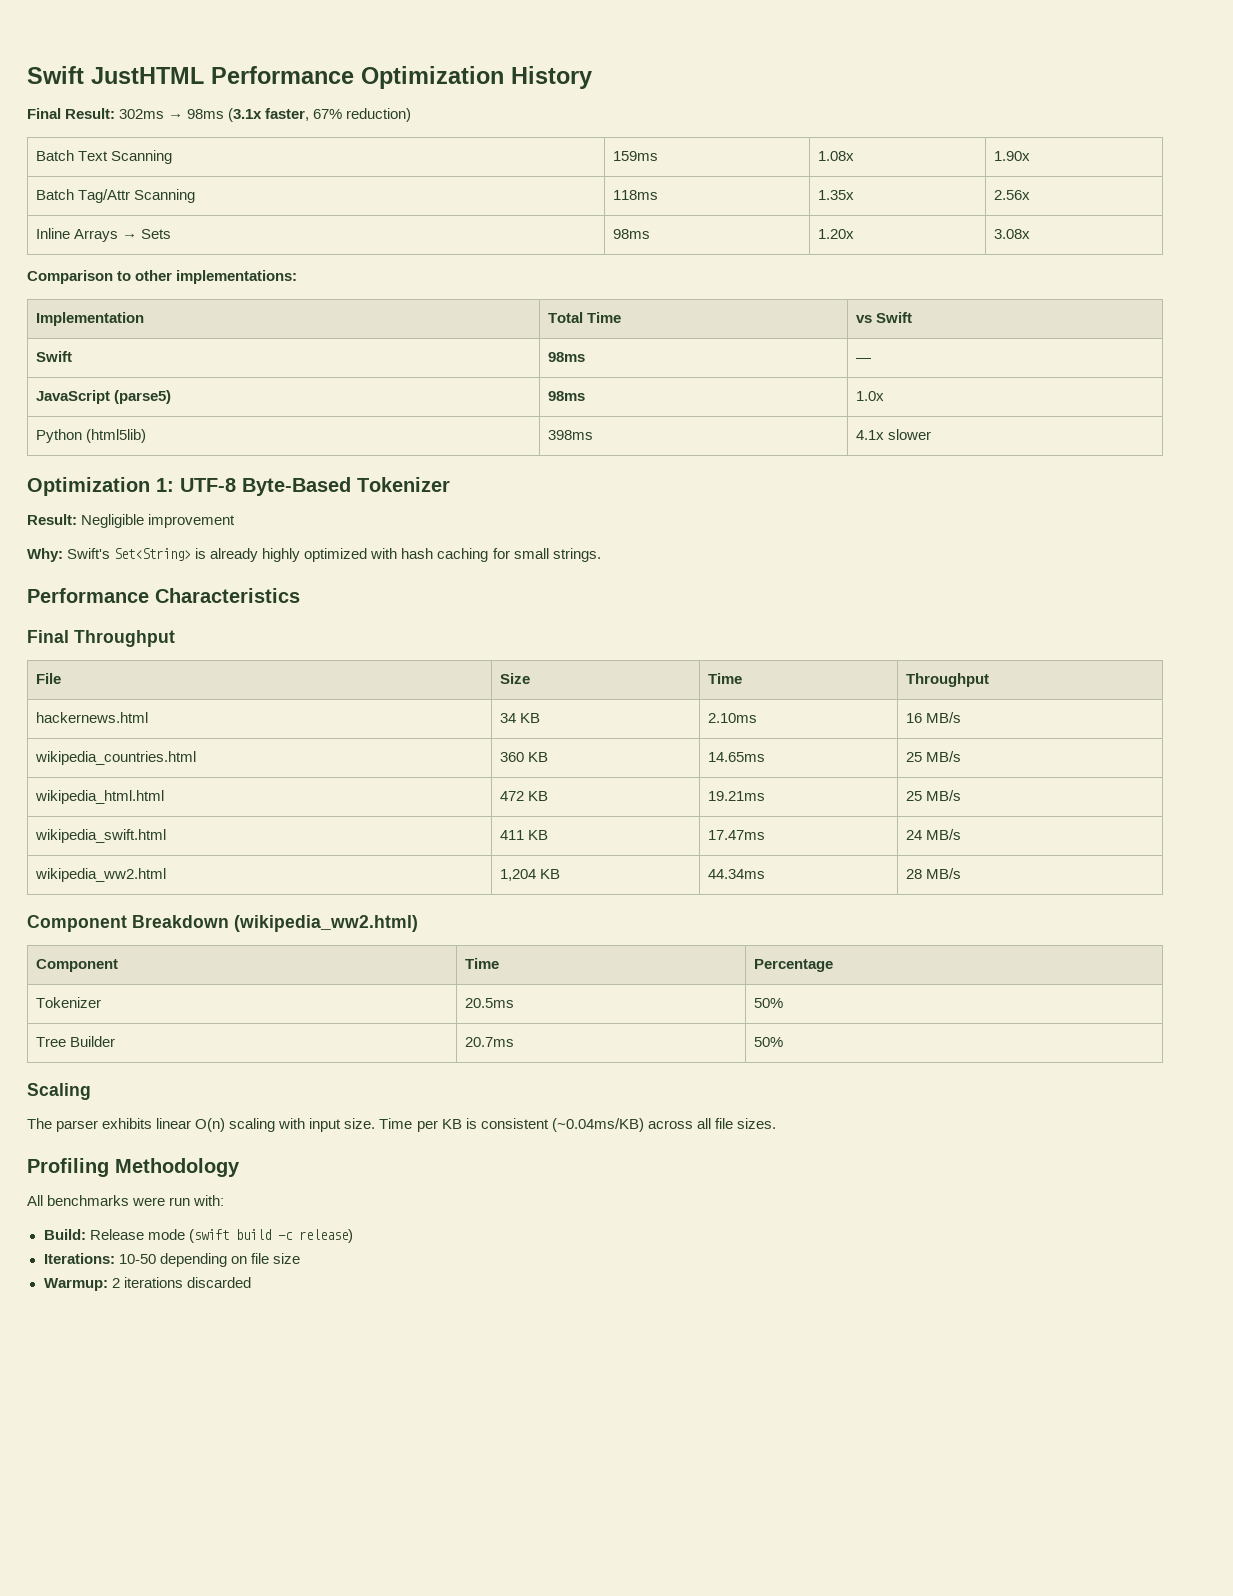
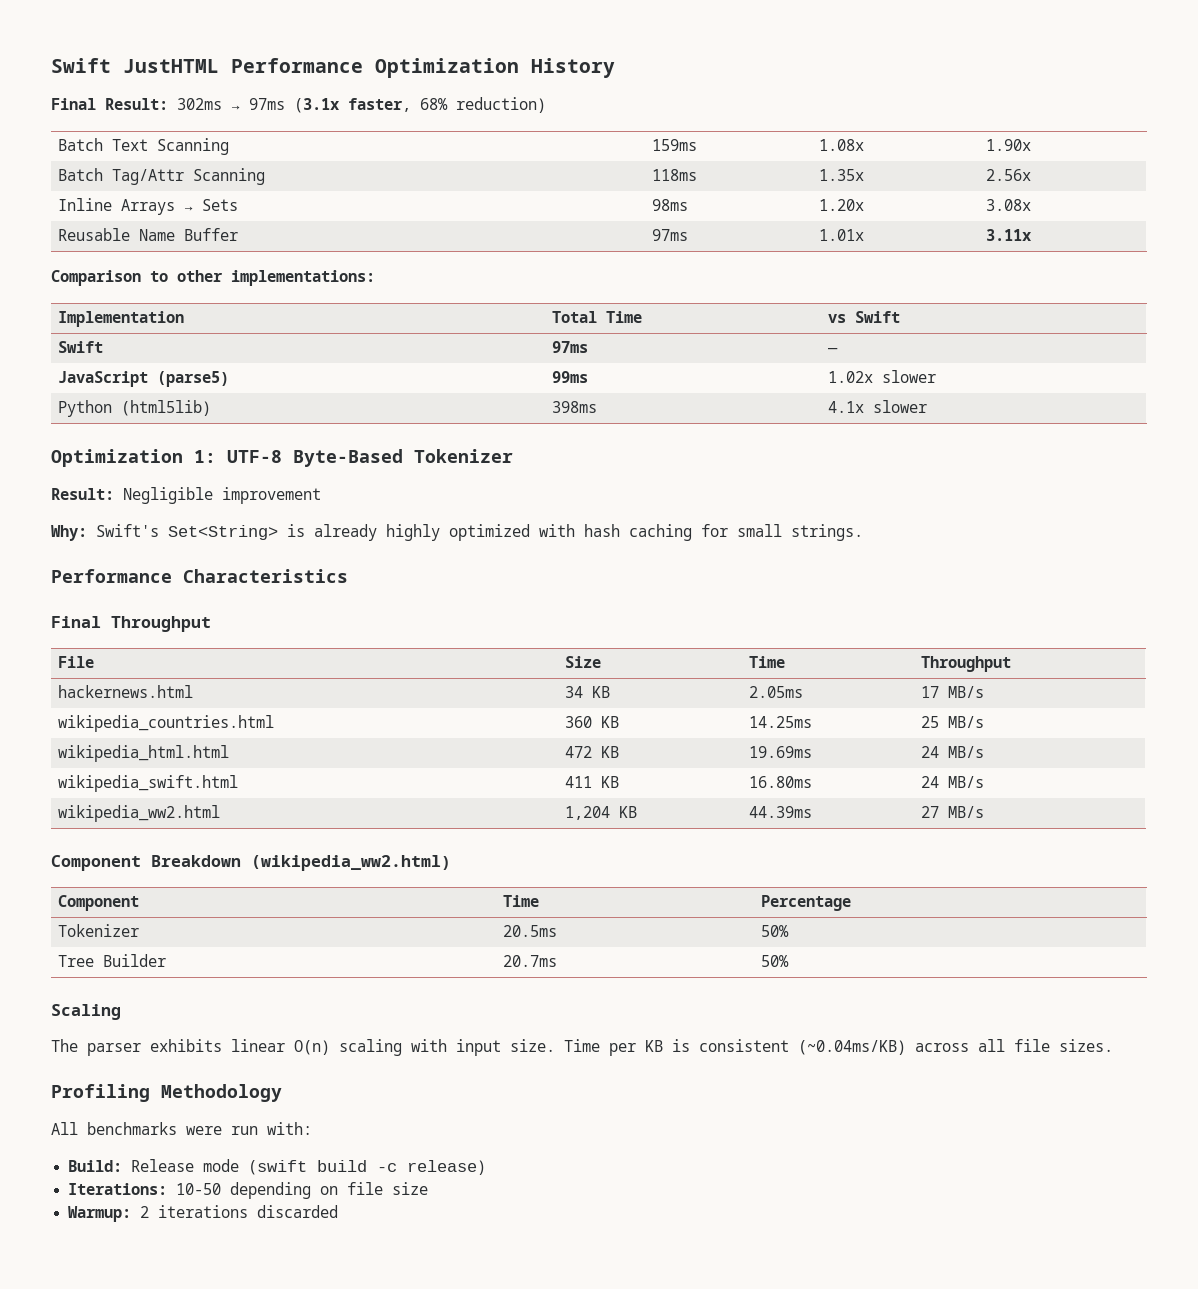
[187,109,225,119] 98ms -> [249,98,285,110] 97ms
[313,109,343,119] 67% -> [420,98,448,110] 68%
(1030, 234) none -> [58,228,239,241] [652,229,689,241] [819,229,865,241] [986,229,1032,241] // Reusable Name Buffer | 97ms | 1.01x | 3.11x
[547,352,585,362] 98ms -> [552,341,589,353] 97ms
[547,391,585,401] [855,391,884,401] 98ms | 1.0x -> [552,371,589,383] [828,370,937,383] 99ms | 1.02x slower
[707,713,757,723] [905,713,922,723] 2.10ms | 16 -> [749,686,804,698] [921,686,940,698] 2.05ms | 17
[707,752,765,762] 14.65ms -> [749,716,813,728] 14.25ms
[707,791,765,801] [905,791,922,801] 19.21ms | 25 -> [749,746,813,758] [921,746,940,758] 19.69ms | 24
[707,830,765,840] 17.47ms -> [749,776,813,788] 16.80ms
[707,869,765,879] [905,869,922,879] 44.34ms | 28 -> [749,806,813,818] [921,806,940,818] 44.39ms | 27

